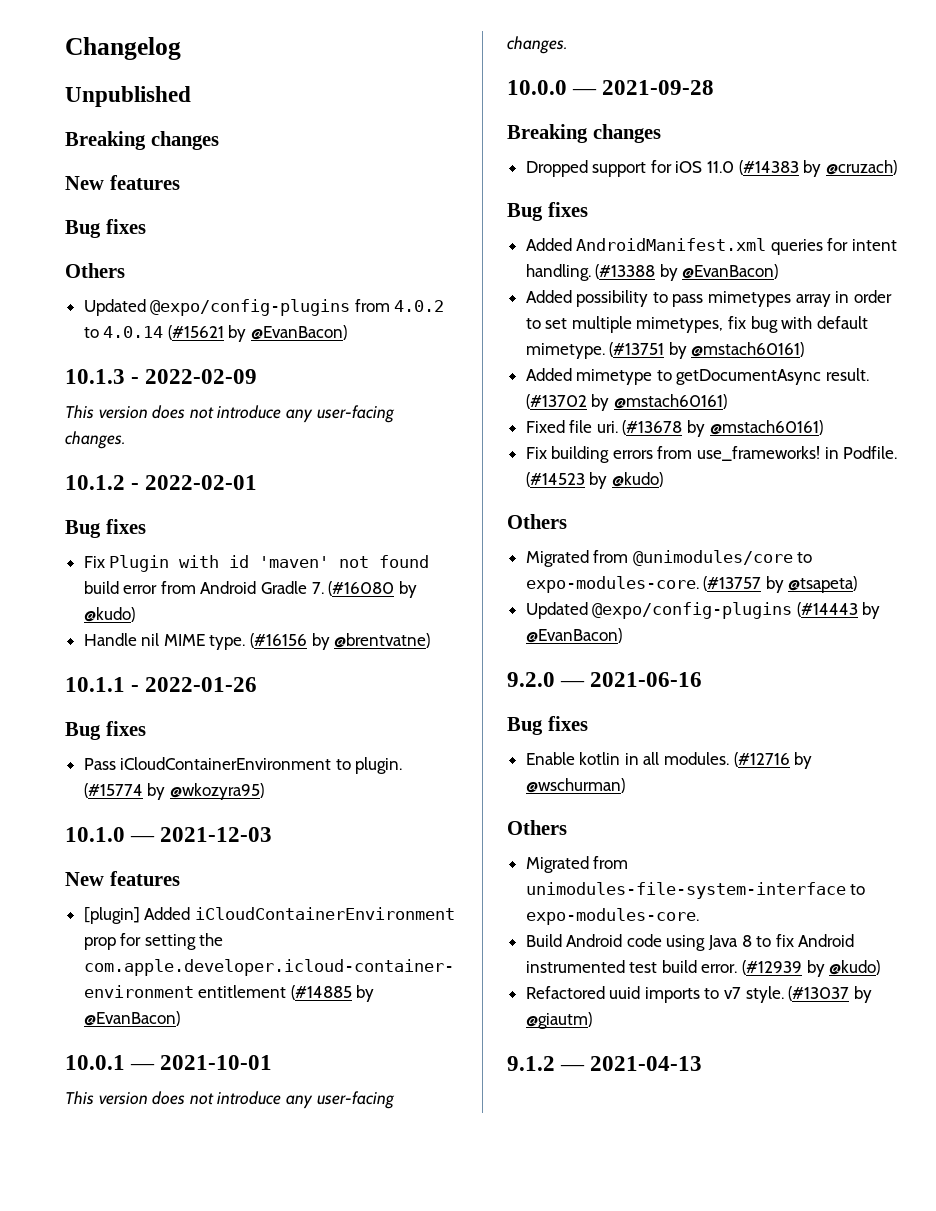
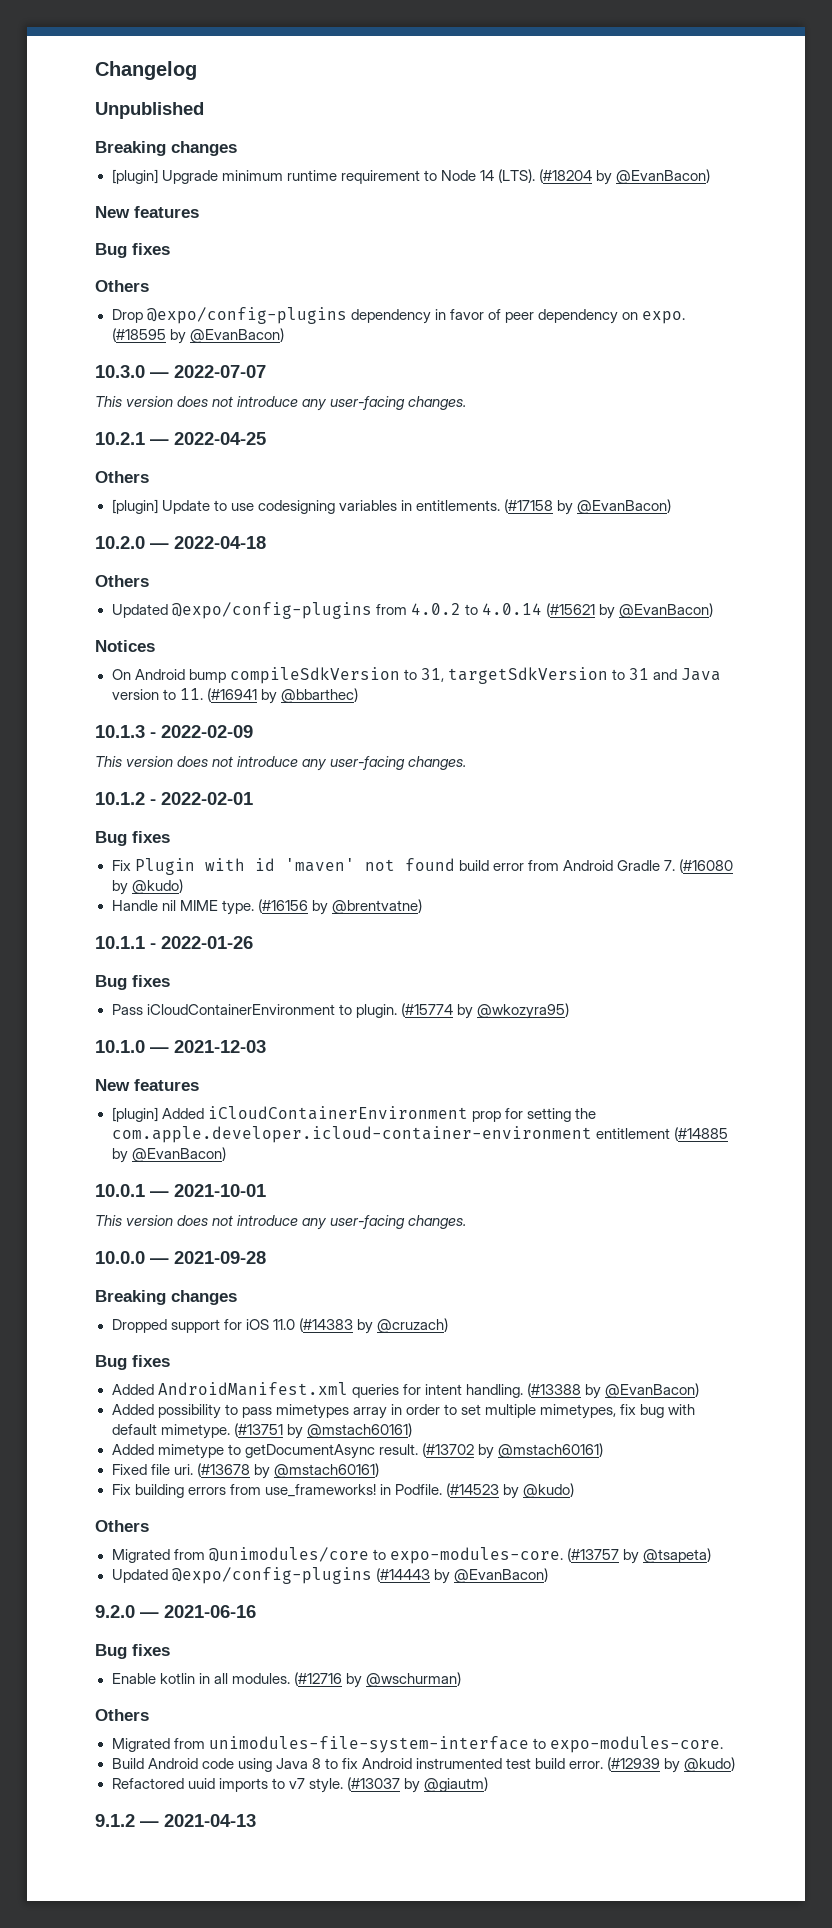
(219, 140) none -> [111,169,711,185] // [plugin] Upgrade minimum runtime requirement to Node 14 (LTS). (#18204 by @EvanBacon)
(125, 270) none -> [111,307,685,324] [111,328,284,344] [95,365,266,378] [95,396,467,411] [95,432,266,445] [95,471,149,483] [111,499,671,515] [95,536,266,549] [95,575,149,587] // Drop @expo/config-plugins dependency in favor of peer dependency on expo. (#18595 by @EvanBacon) // 10.3.0 — 2022-07-07 // This version does not introduce any user-facing changes. // 10.2.1 — 2022-04-25 // Others // [plugin] Update to use codesigning variables in entitlements. (#17158 by @EvanBacon) // 10.2.0 — 2022-04-18 // Others
(348, 332) none -> [95,640,155,652] [111,667,721,684] [111,688,358,704] // Notices // On Android bump compileSdkVersion to 31, targetSdkVersion to 31 and Java version to 11. (#16941 by @bbarthec)

